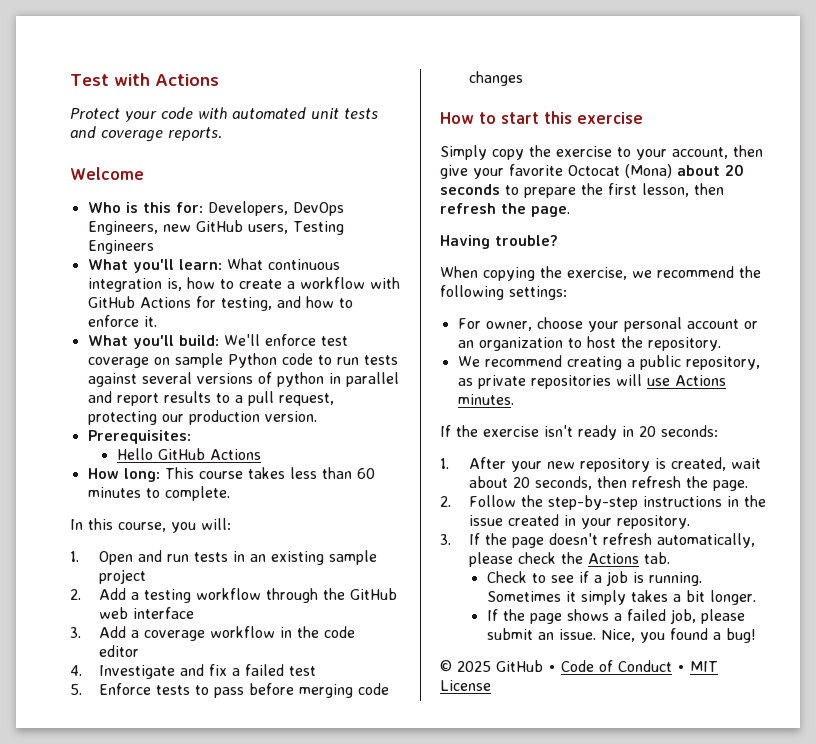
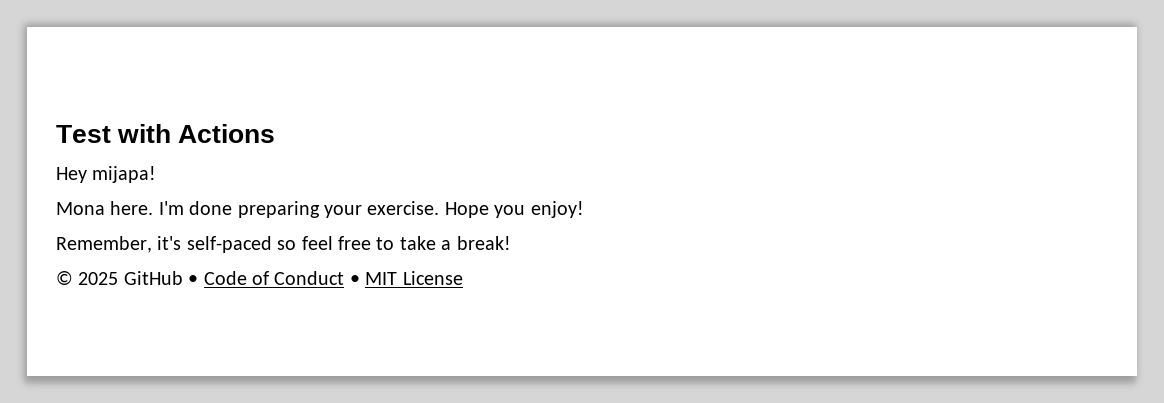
[70,107,378,122] [70,126,222,142] [70,167,144,180] [87,201,344,216] [87,220,344,235] [87,240,154,254] [87,258,340,273] [87,277,400,292] [87,296,353,311] [87,315,157,327] [87,334,348,349] [87,353,398,368] [87,372,399,387] [87,391,334,406] [87,410,317,425] [87,430,191,444] [116,448,261,460] [87,467,375,482] [87,486,230,501] [70,518,231,533] [70,550,378,565] [99,569,147,584] [70,588,398,603] [99,607,195,619] [70,626,356,641] [99,645,140,657] [70,664,317,679] [70,683,390,698] [469,71,524,86] [440,111,643,124] [440,145,763,160] [440,164,744,179] [440,183,724,198] [440,203,570,217] [440,235,558,249] [440,266,761,281] [440,285,567,300] [457,317,758,332] [457,336,721,351] [457,355,760,370] [457,374,726,389] [457,394,514,405] [440,425,718,440] [440,457,762,472] [469,476,749,491] [440,495,767,510] [469,514,691,529] [440,533,756,548] [469,552,671,567] [486,571,702,586] [486,590,756,605] [486,609,745,624] [486,628,756,643] Protect your code with automated unit tests and coverage reports. // Welcome // Who is this for: Developers, DevOps Engineers, new GitHub users, Testing Engineers // What you'll learn: What continuous integration is, how to create a workflow with GitHub Actions for testing, and how to enforce it. // What you'll build: We'll enforce test coverage on sample Python code to run tests against several versions of python in parallel and report results to a pull request, protecting our production version. // Prerequisites: // Hello GitHub Actions // How long: This course takes less than 60 minutes to complete. // In this course, you will: // 1. Open and run tests in an existing sample project // 2. Add a testing workflow through the GitHub web interface // 3. Add a coverage workflow in the code editor // 4. Investigate and fix a failed test // 5. Enforce tests to pass before merging code changes // How to start this exercise // Simply copy the exercise to your account, then give your favorite Octocat (Mona) about 20 seconds to prepare the first lesson, then refresh the page. // Having trouble? // When copying the exercise, we recommend the following settings: // For owner, choose your personal account or an organization to host the repository. // We recommend creating a public repository, as private repositories will use Actions minutes. // If the exercise isn't ready in 20 seconds: // 1. After your new repository is created, wait about 20 seconds, then refresh the page. // 2. Follow the step-by-step instructions in the issue created in your repository. // 3. If the page doesn't refresh automatically, please check the Actions tab. // Check to see if a job is running. Sometimes it simply takes a bit longer. // If the page shows a failed job, please submit an issue. Nice, you found a bug! -> [56,166,157,183] [56,201,584,218] [56,236,511,253] Hey mijapa! // Mona here. I'm done preparing your exercise. Hope you enjoy! // Remember, it's self-paced so feel free to take a break!

